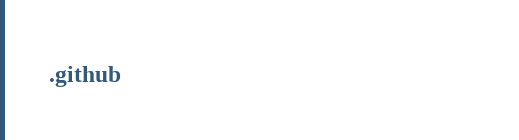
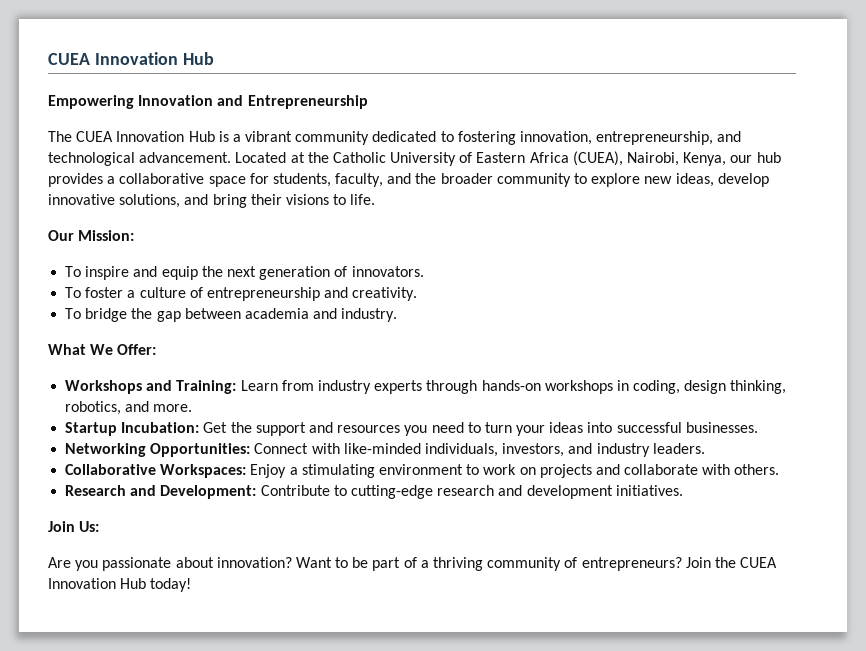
[49,66,121,87] .github -> [48,52,214,65] [48,95,368,109] [48,131,742,145] [48,151,781,166] [48,173,769,187] [48,194,376,208] [48,230,135,241] [65,266,424,280] [65,287,418,301] [65,308,398,322] [48,344,157,355] [65,380,787,394] [65,401,193,415] [65,422,758,436] [65,443,705,457] [65,464,780,478] [65,485,683,499] [48,521,100,532] [48,557,778,571] [48,578,192,592] CUEA Innovation Hub // Empowering Innovation and Entrepreneurship // The CUEA Innovation Hub is a vibrant community dedicated to fostering innovation, entrepreneurship, and technological advancement. Located at the Catholic University of Eastern Africa (CUEA), Nairobi, Kenya, our hub provides a collaborative space for students, faculty, and the broader community to explore new ideas, develop innovative solutions, and bring their visions to life. // Our Mission: // To inspire and equip the next generation of innovators. // To foster a culture of entrepreneurship and creativity. // To bridge the gap between academia and industry. // What We Offer: // Workshops and Training: Learn from industry experts through hands-on workshops in coding, design thinking, robotics, and more. // Startup Incubation: Get the support and resources you need to turn your ideas into successful businesses. // Networking Opportunities: Connect with like-minded individuals, investors, and industry leaders. // Collaborative Workspaces: Enjoy a stimulating environment to work on projects and collaborate with others. // Research and Development: Contribute to cutting-edge research and development initiatives. // Join Us: // Are you passionate about innovation? Want to be part of a thriving community of entrepreneurs? Join the CUEA Innovation Hub today!

